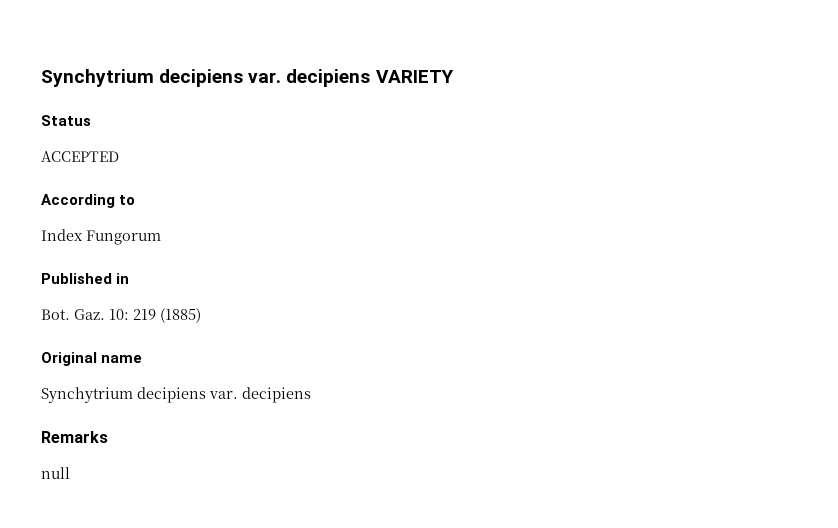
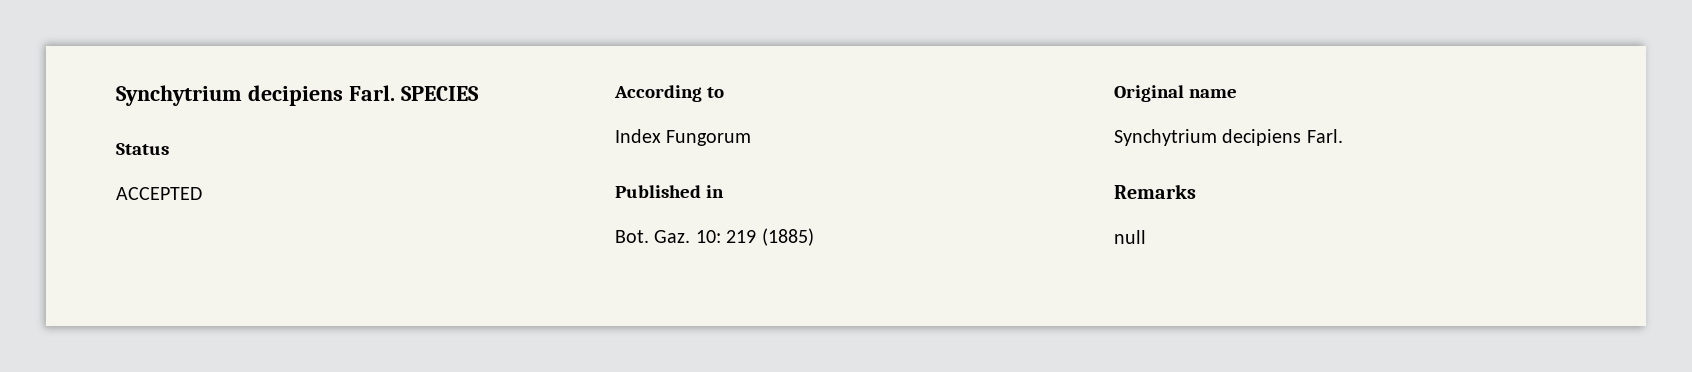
[41,69,454,87] Synchytrium decipiens var. decipiens VARIETY -> [116,85,479,106] Synchytrium decipiens Farl. SPECIES
[209,387,311,403] var. decipiens -> [1306,129,1343,143] Farl.

